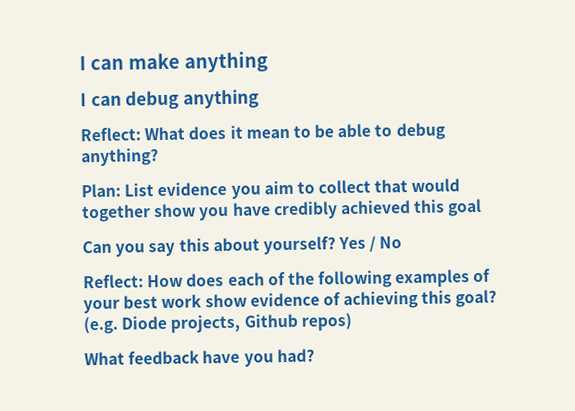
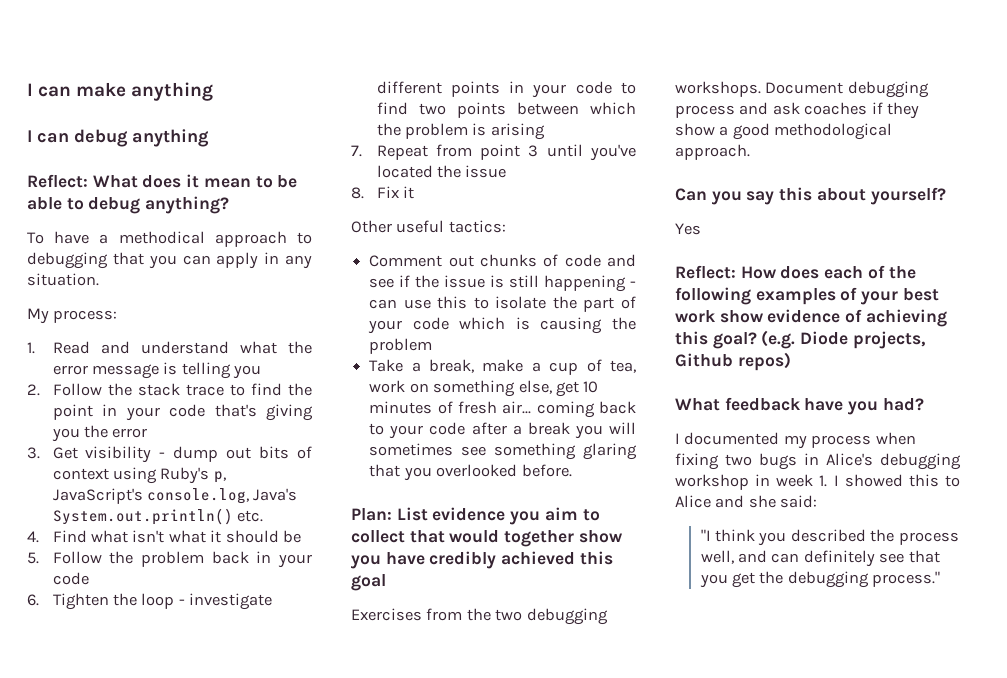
(159, 157) none -> [27,231,313,247] [27,252,312,269] [27,273,99,286] [27,308,118,324] [27,341,313,354] [52,362,262,379] [27,383,313,396] [52,404,313,421] [51,425,148,442] [27,446,312,463] [52,467,226,484] [52,488,298,504] [52,508,264,525] [27,530,302,543] [27,551,312,568] [52,572,89,585] [27,593,273,610] [376,81,636,98] [376,102,636,118] [376,123,545,140] [351,144,636,161] [376,165,507,178] [351,186,415,199] [351,220,506,233] [369,254,636,267] [369,275,636,292] [369,296,636,312] [368,317,636,334] [369,338,433,354] [369,359,636,375] [369,380,599,397] [369,401,636,418] [369,422,636,439] [369,443,637,460] [369,464,572,481] // To have a methodical approach to debugging that you can apply in any situation. // My process: // 1. Read and understand what the error message is telling you // 2. Follow the stack trace to find the point in your code that's giving you the error // 3. Get visibility - dump out bits of context using Ruby's p, JavaScript's console.log, Java's System.out.println() etc. // 4. Find what isn't what it should be // 5. Follow the problem back in your code // 6. Tighten the loop - investigate different points in your code to find two points between which the problem is arising // 7. Repeat from point 3 until you've located the issue // 8. Fix it // Other useful tactics: // Comment out chunks of code and see if the issue is still happening - can use this to isolate the part of your code which is causing the problem // Take a break, make a cup of tea, work on something else, get 10 minutes of fresh air... coming back to your code after a break you will sometimes see something glaring that you overlooked before.
(483, 207) none -> [351,608,608,625] [675,81,929,98] [675,102,920,119] [675,123,893,140] [675,144,750,160] // Exercises from the two debugging workshops. Document debugging process and ask coaches if they show a good methodological approach.
(336, 245) none -> (946, 196) //
[369,235,403,252] / No -> (701, 229) none
(315, 355) none -> [675,432,916,449] [675,453,961,470] [675,474,960,490] [675,495,818,508] [700,529,959,546] [700,550,940,567] [699,571,941,588] // I documented my process when fixing two bugs in Alice's debugging workshop in week 1. I showed this to Alice and she said: // "I think you described the process well, and can definitely see that you get the debugging process."

